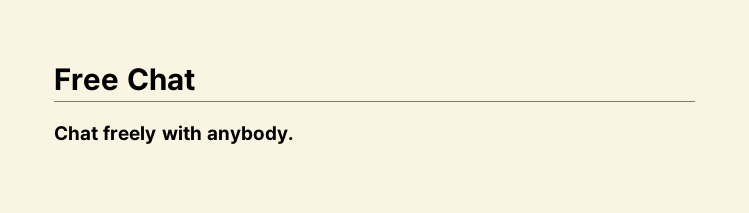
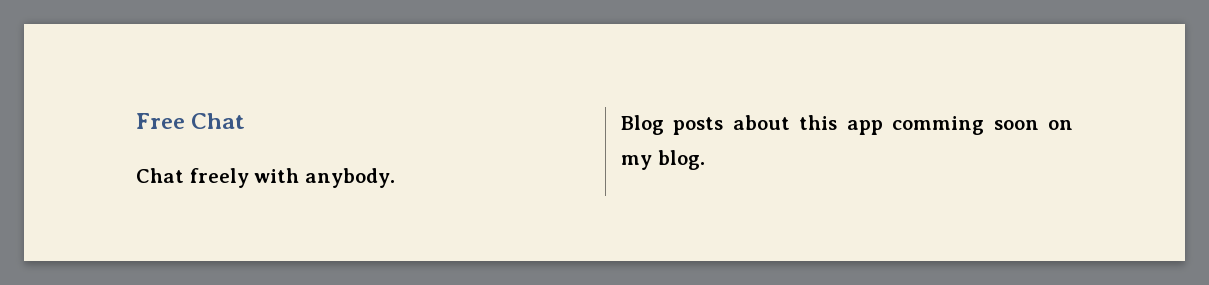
(294, 135) none -> [621,115,1073,135] [621,150,705,170] // Blog posts about this app comming soon on my blog.

